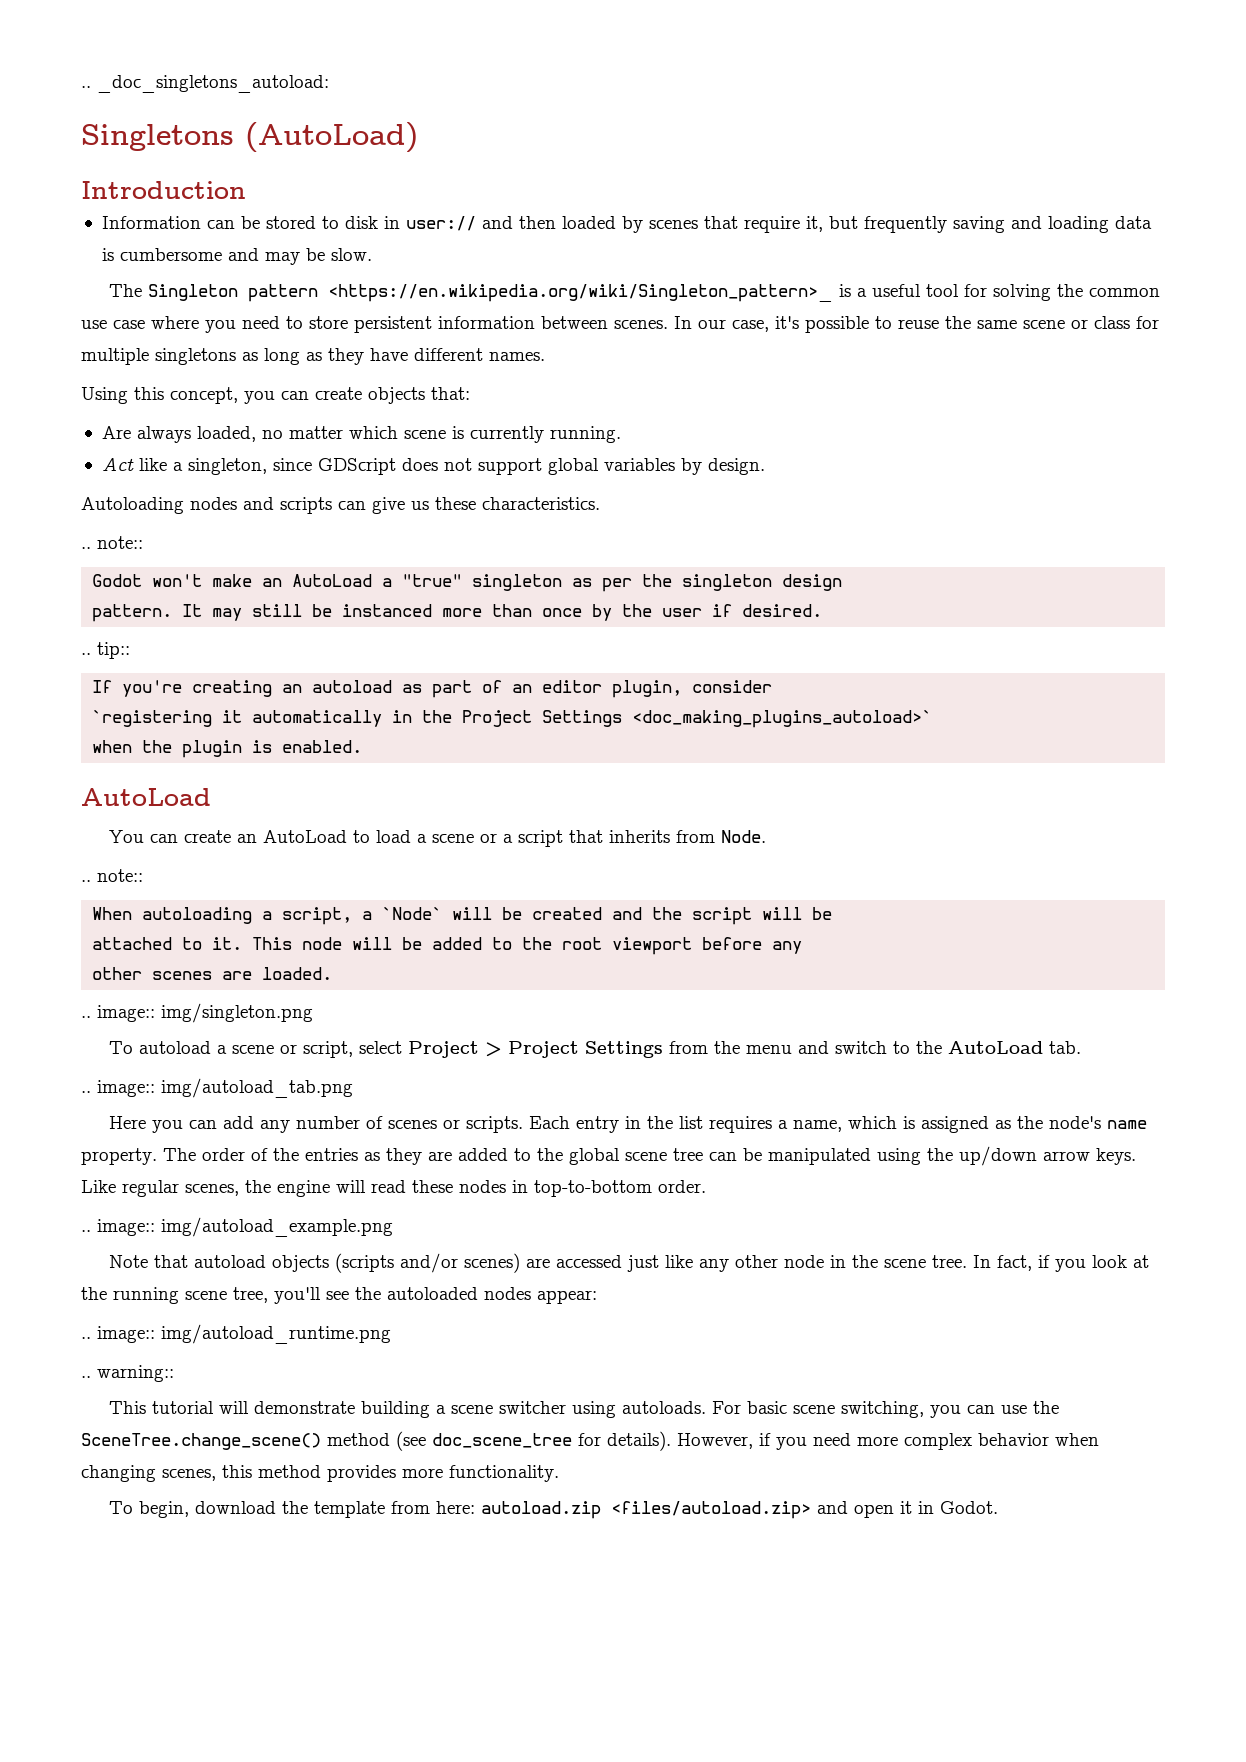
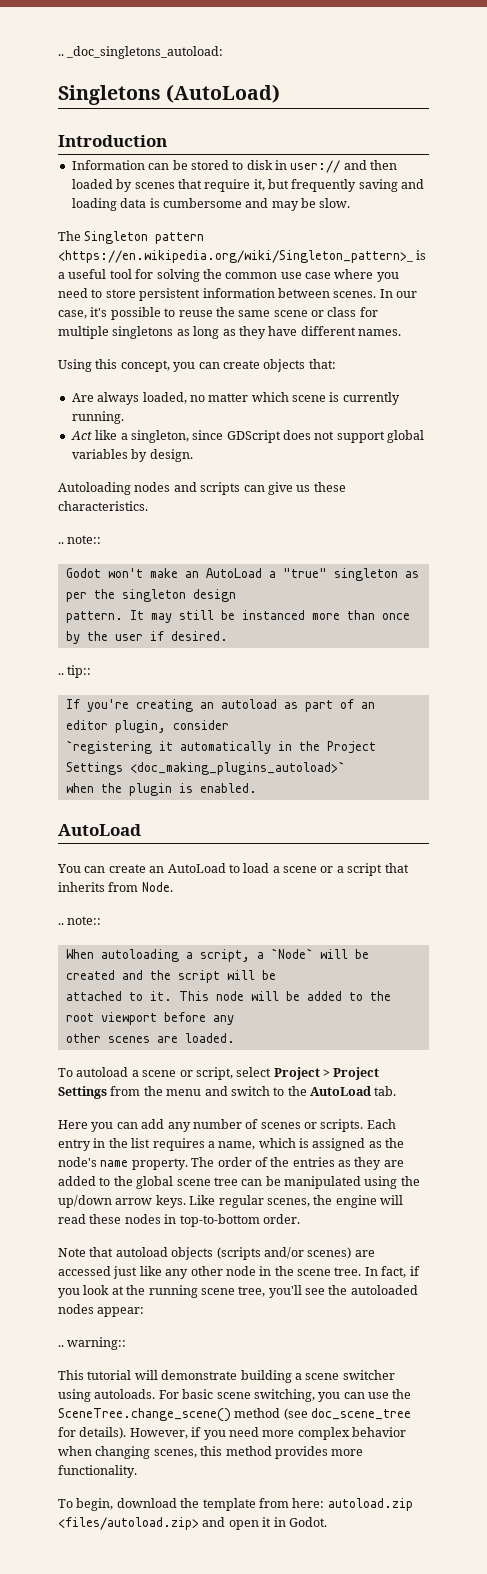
[81,1003,313,1023] // .. image:: img/singleton.png -> (235, 1038) none
[81,1078,353,1098] // .. image:: img/autoload_tab.png -> (397, 1091) none
[81,1217,393,1237] // .. image:: img/autoload_example.png -> (300, 1219) none
[81,1324,391,1344] // .. image:: img/autoload_runtime.png -> (145, 1312) none

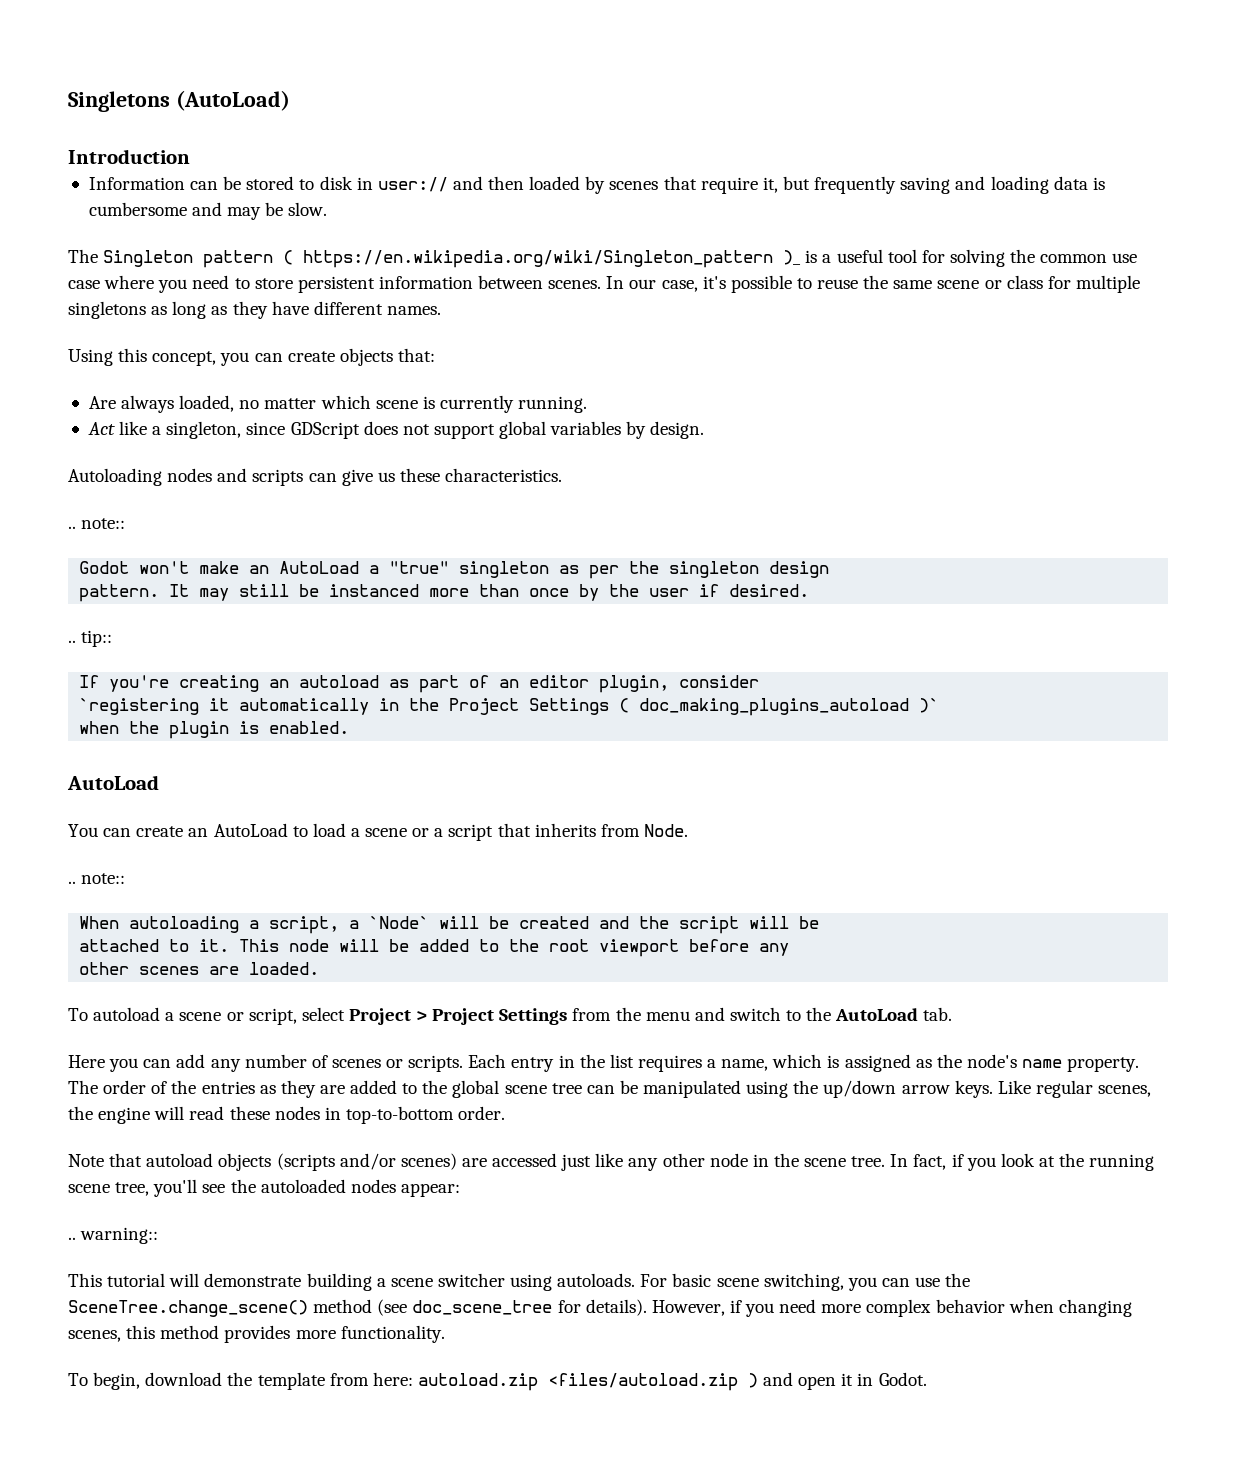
[58,46,224,59] .. _doc_singletons_autoload: // -> (68, 101) none
[58,250,413,263] <https://en.wikipedia.org/wiki/Singleton_pattern>_ -> [283,250,802,268] ( https://en.wikipedia.org/wiki/Singleton_pattern )_
[129,761,345,775] <doc_making_plugins_autoload>` -> [619,698,940,716] ( doc_making_plugins_autoload )`
[58,1517,199,1530] <files/autoload.zip> -> [547,1373,758,1391] <files/autoload.zip )

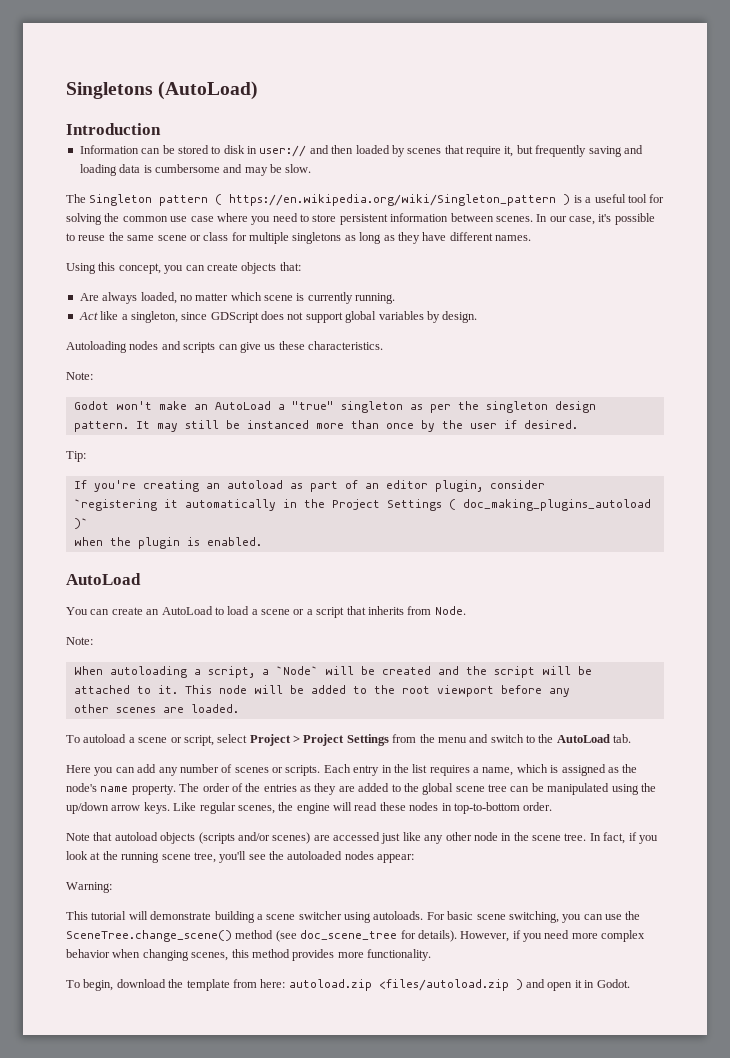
[783,250,802,265] )_ -> [563,194,571,205] )
[68,518,126,529] .. note:: -> [66,372,93,380] Note:
[68,630,113,647] .. tip:: -> [66,451,86,462] Tip:
[68,873,126,884] .. note:: -> [66,637,93,645] Note:
[68,1227,159,1244] .. warning:: -> [66,882,112,893] Warning:

